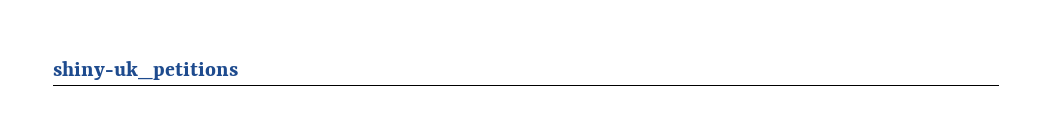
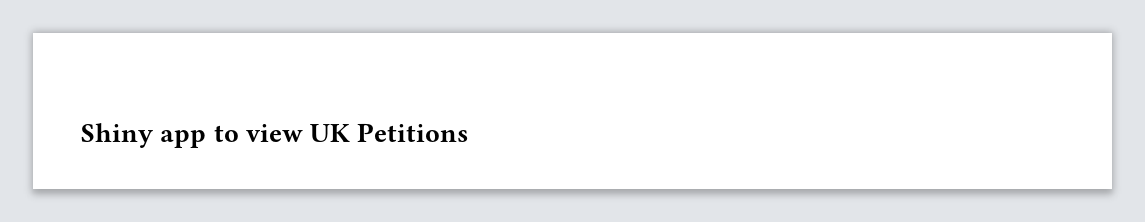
[53,61,238,80] shiny-uk_petitions -> [81,123,470,148] Shiny app to view UK Petitions

